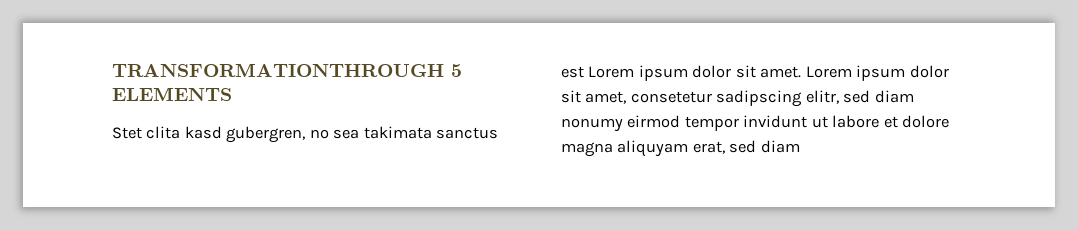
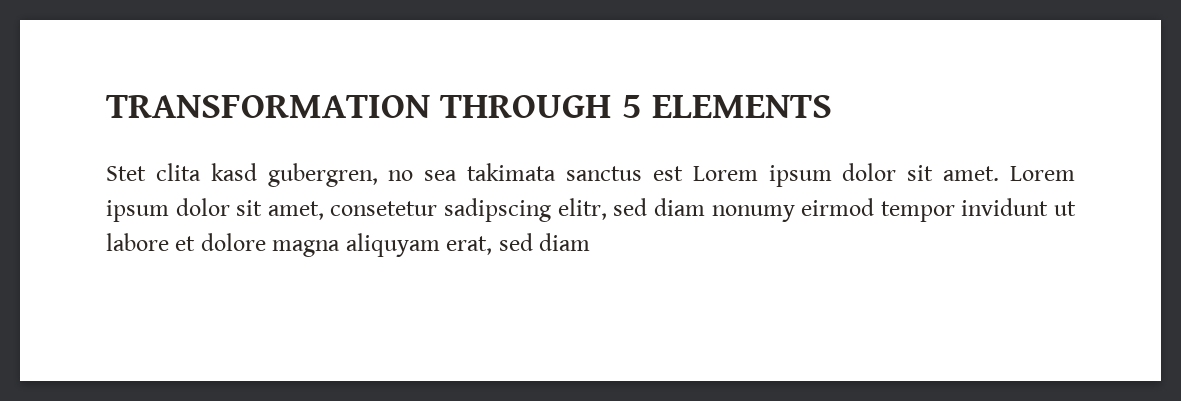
[112,63,444,77] TRANSFORMATIONTHROUGH -> [106,95,612,118] TRANSFORMATION THROUGH

